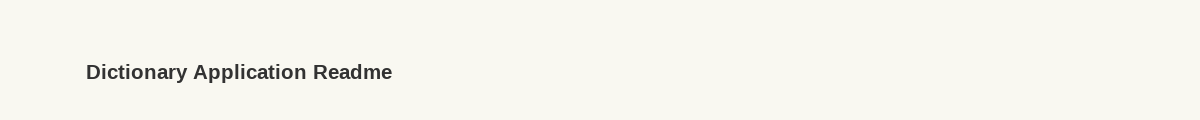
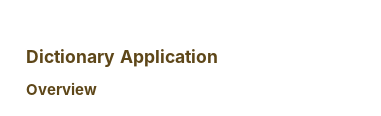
[313,64,392,79] Readme -> [26,82,97,95] // Overview

